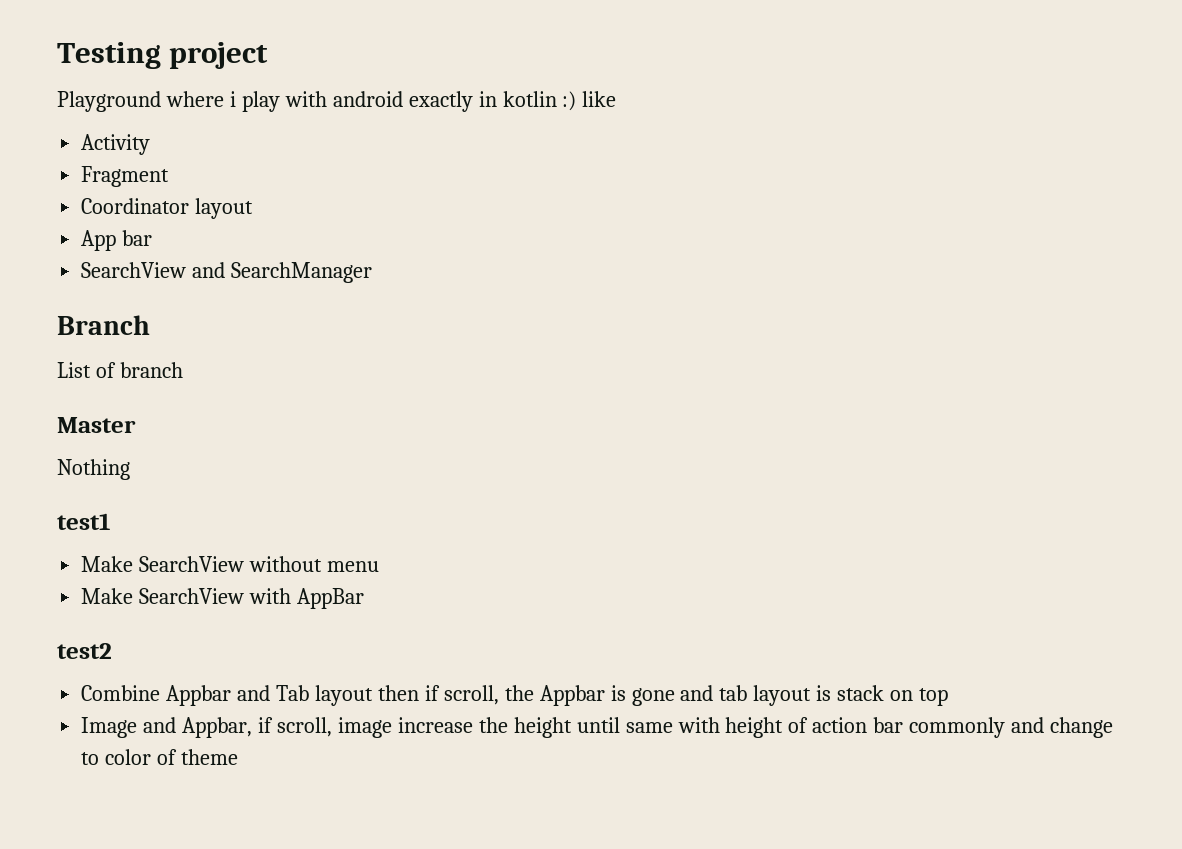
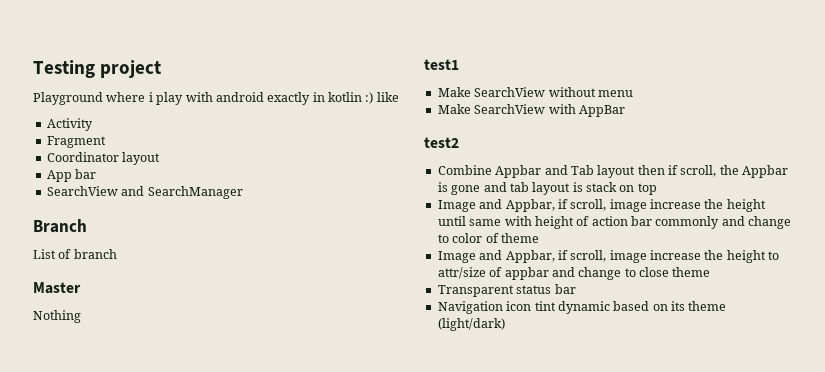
(239, 757) none -> [437,250,780,263] [437,267,711,280] [437,284,576,297] [437,301,727,314] [437,318,505,331] // Image and Appbar, if scroll, image increase the height to attr/size of appbar and change to close theme // Transparent status bar // Navigation icon tint dynamic based on its theme (light/dark)

